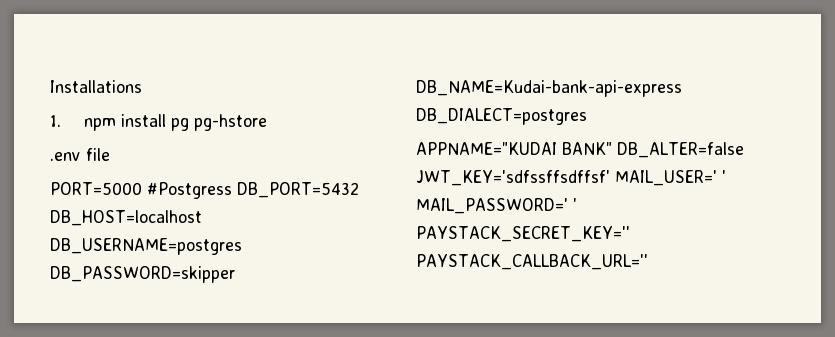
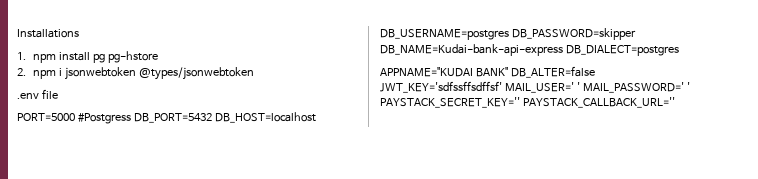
(268, 122) none -> [17,67,254,80] // 2. npm i jsonwebtoken @types/jsonwebtoken

